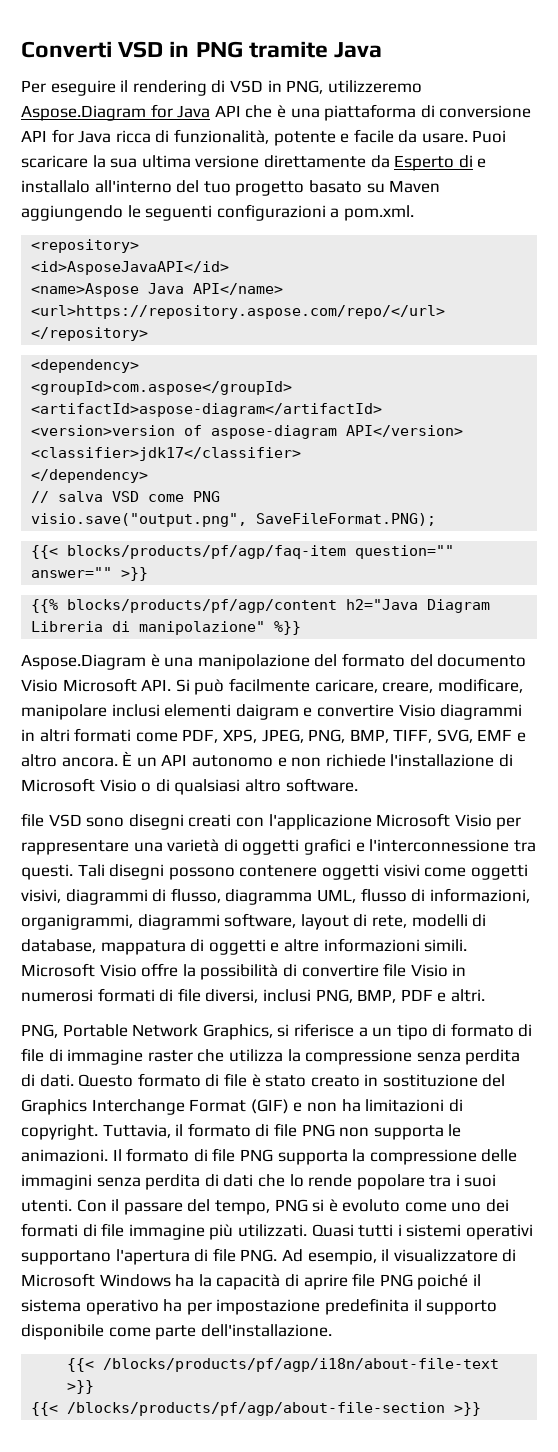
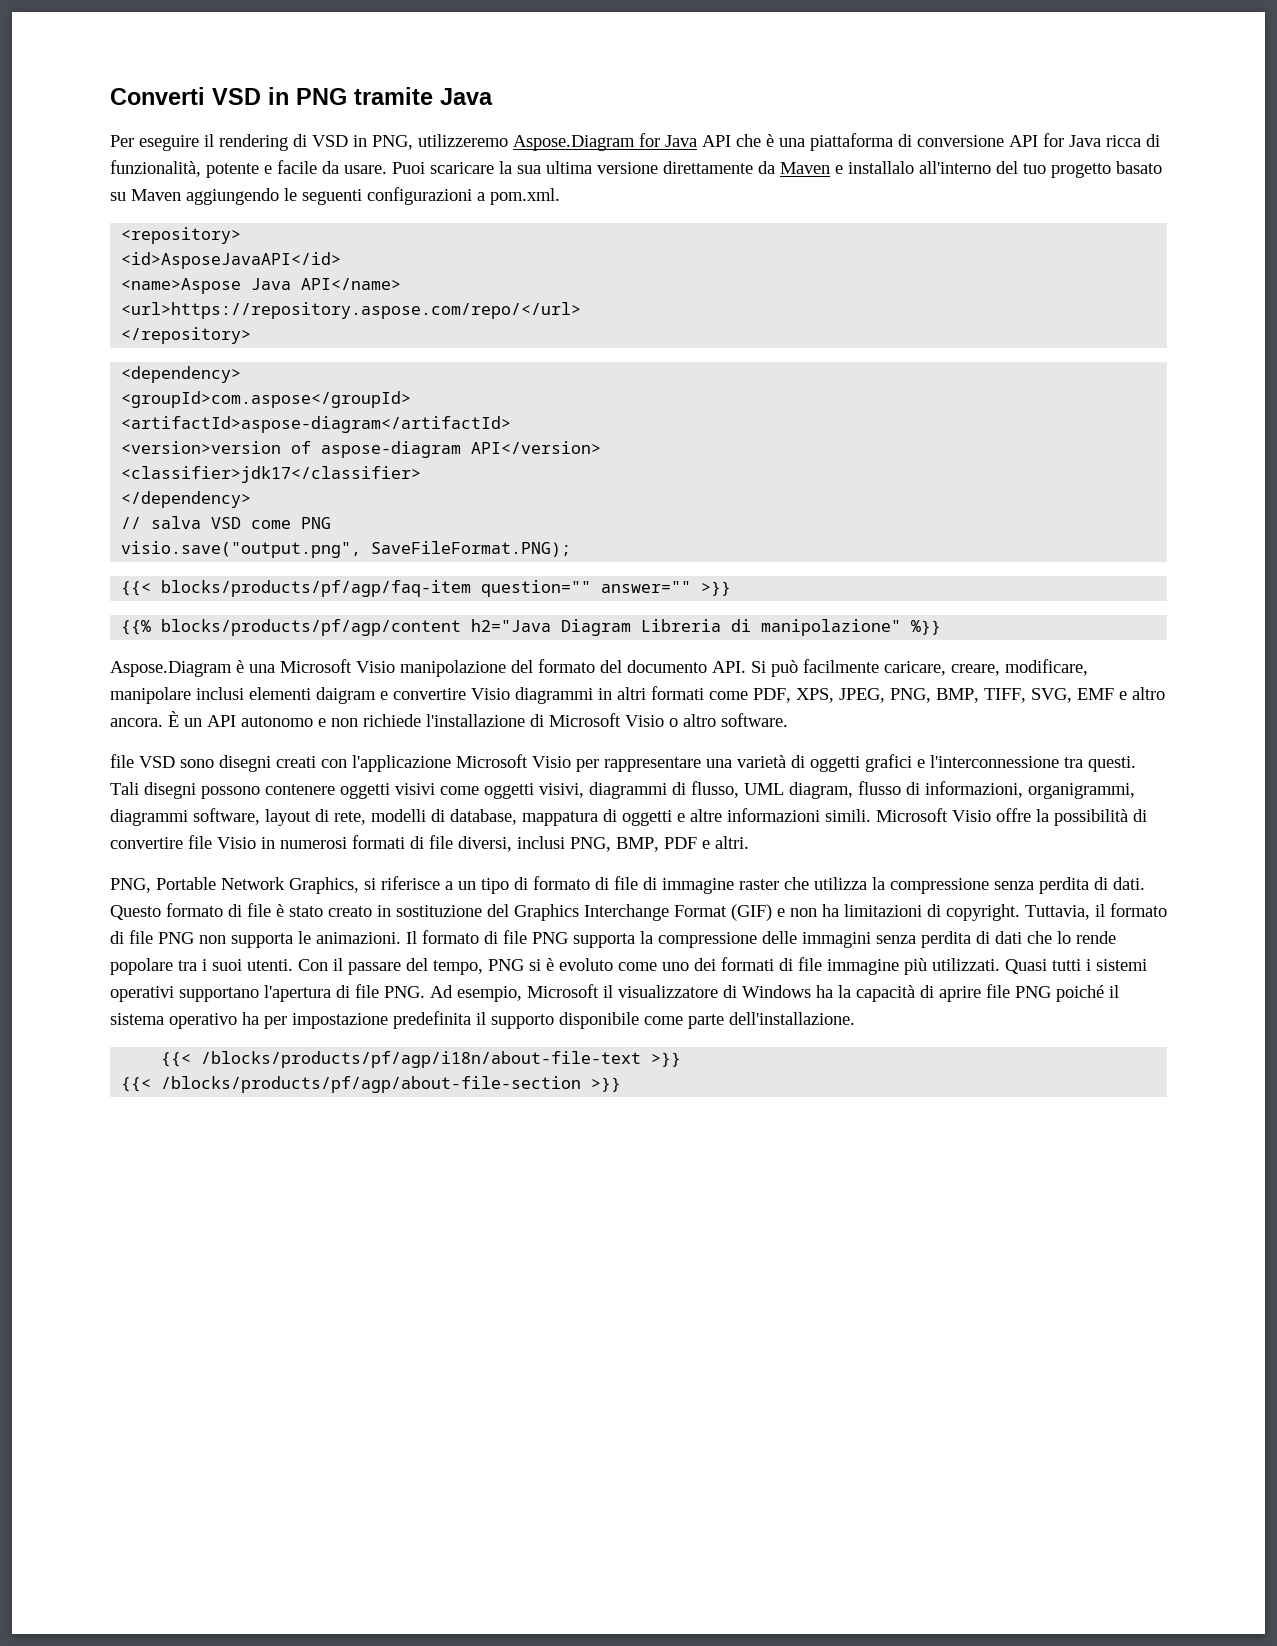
[394,155,473,171] Esperto di -> [780,162,830,174] Maven
(194, 662) none -> [280,659,395,673] Microsoft Visio
[21,678,137,692] Visio Microsoft -> (707, 666) none
[155,779,241,795] di qualsiasi -> (678, 722) none
[225,889,356,905] diagramma UML, -> [744,782,853,799] UML diagram,
(377, 1257) none -> [527,984,599,998] Microsoft
[21,1273,95,1287] Microsoft -> (737, 991) none

